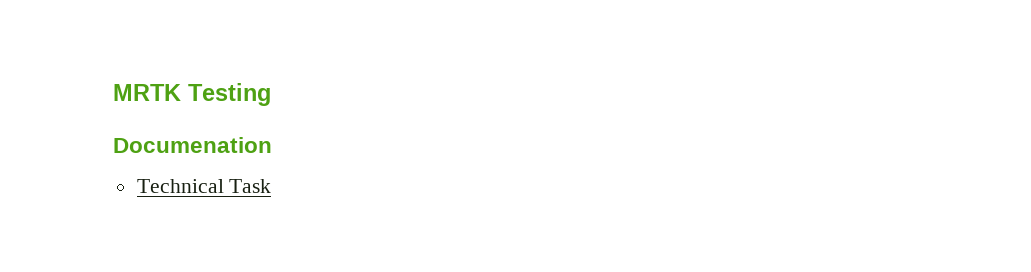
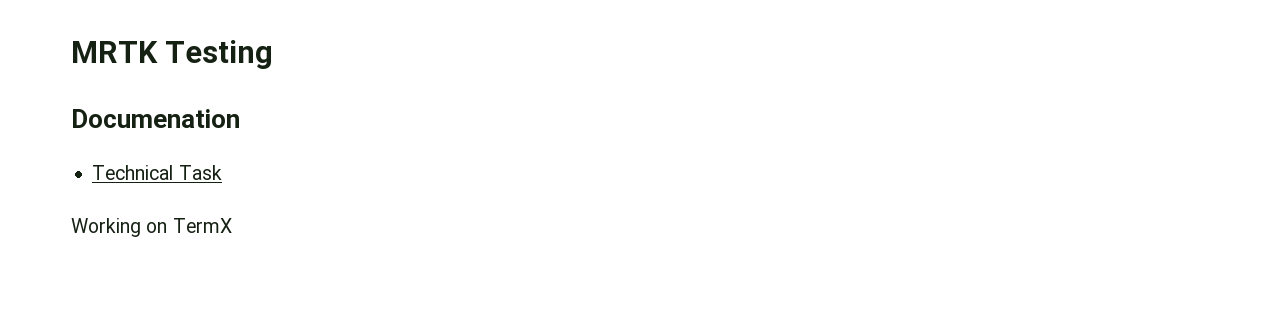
(272, 186) none -> [71,218,232,237] // Working on TermX

